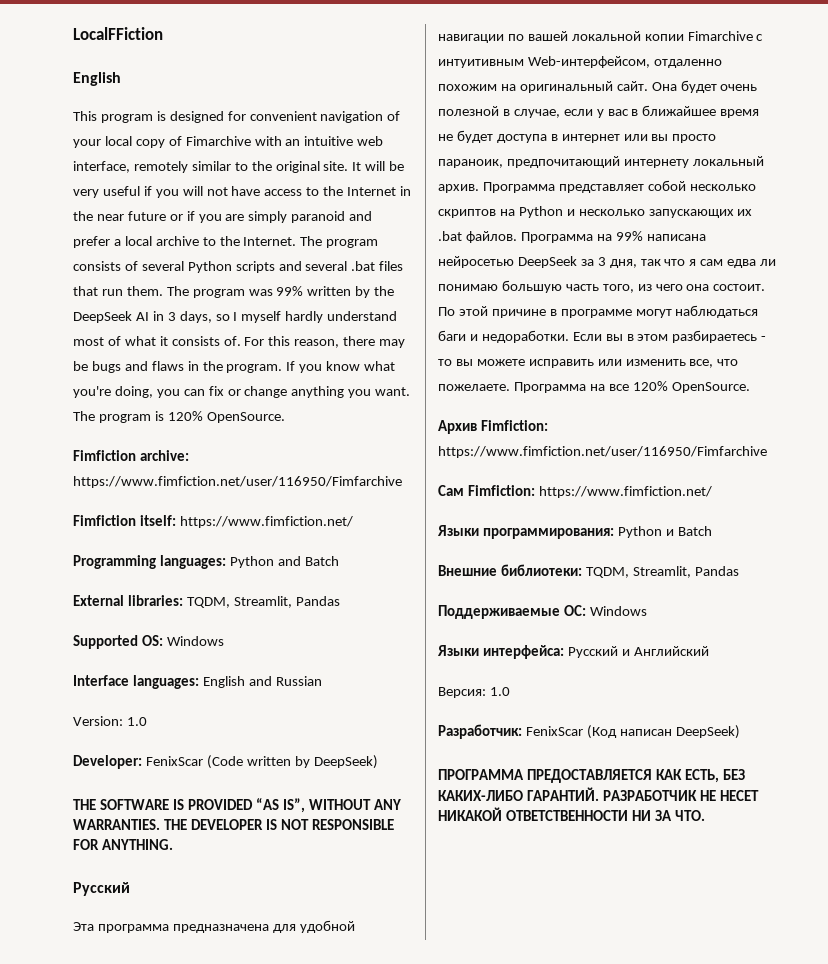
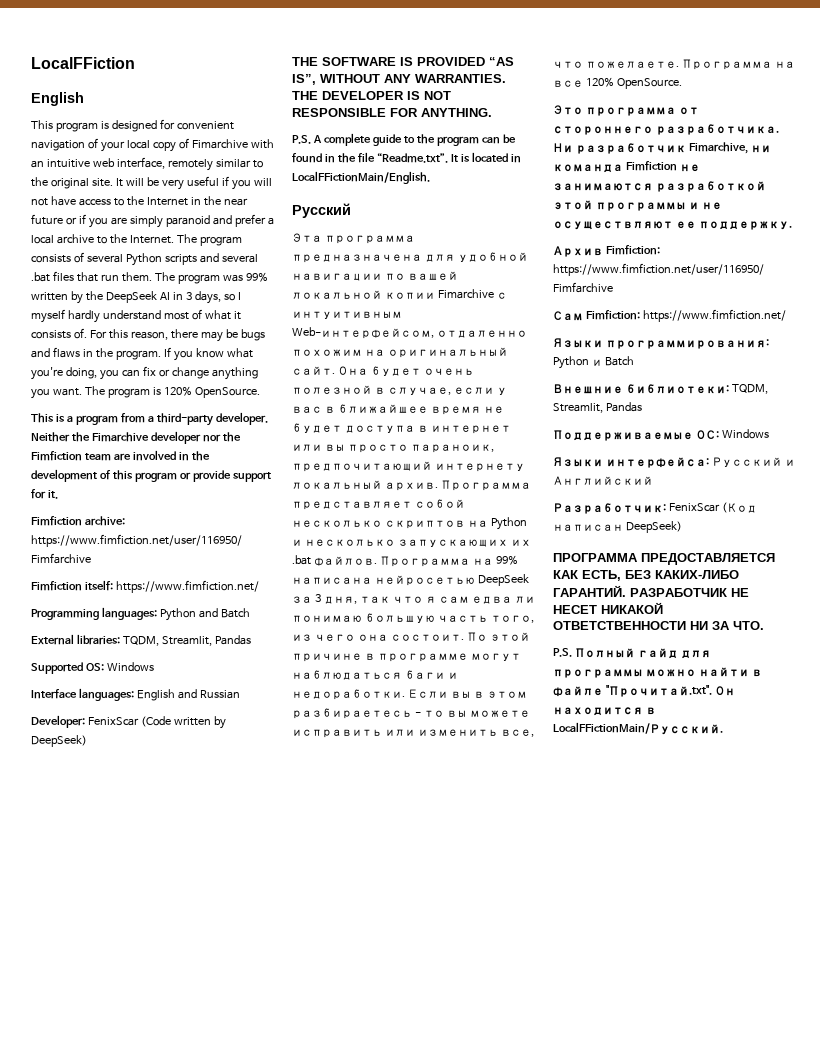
(285, 417) none -> [31,412,268,426] [31,431,241,444] [31,450,210,461] [31,469,271,482] [31,489,58,499] // This is a program from a third-party developer. Neither the Fimarchive developer nor the Fimfiction team are involved in the development of this program or provide support for it.
[73,716,147,726] // Version: 1.0 -> (240, 694) none
(174, 844) none -> [292,133,516,146] [292,152,521,163] [292,171,430,184] // P.S. A complete guide to the program can be found in the file “Readme.txt”. It is located in LocalFFictionMain/English.
(750, 387) none -> [553,105,699,116] [553,124,779,135] [553,142,771,154] [553,161,700,173] [553,181,766,192] [553,200,722,211] [553,221,792,230] // Это программа от стороннего разработчика. Ни разработчик Fimarchive, ни команда Fimfiction не занимаются разработкой этой программы и не осуществляют ее поддержку.
[438,687,510,698] // Версия: 1.0 -> (653, 480) none
(706, 815) none -> [553,648,711,659] [553,667,762,678] [553,685,735,697] [553,707,656,716] [553,722,723,735] // P.S. Полный гайд для программы можно найти в файле "Прочитай.txt". Он находится в LocalFFictionMain/Русский.

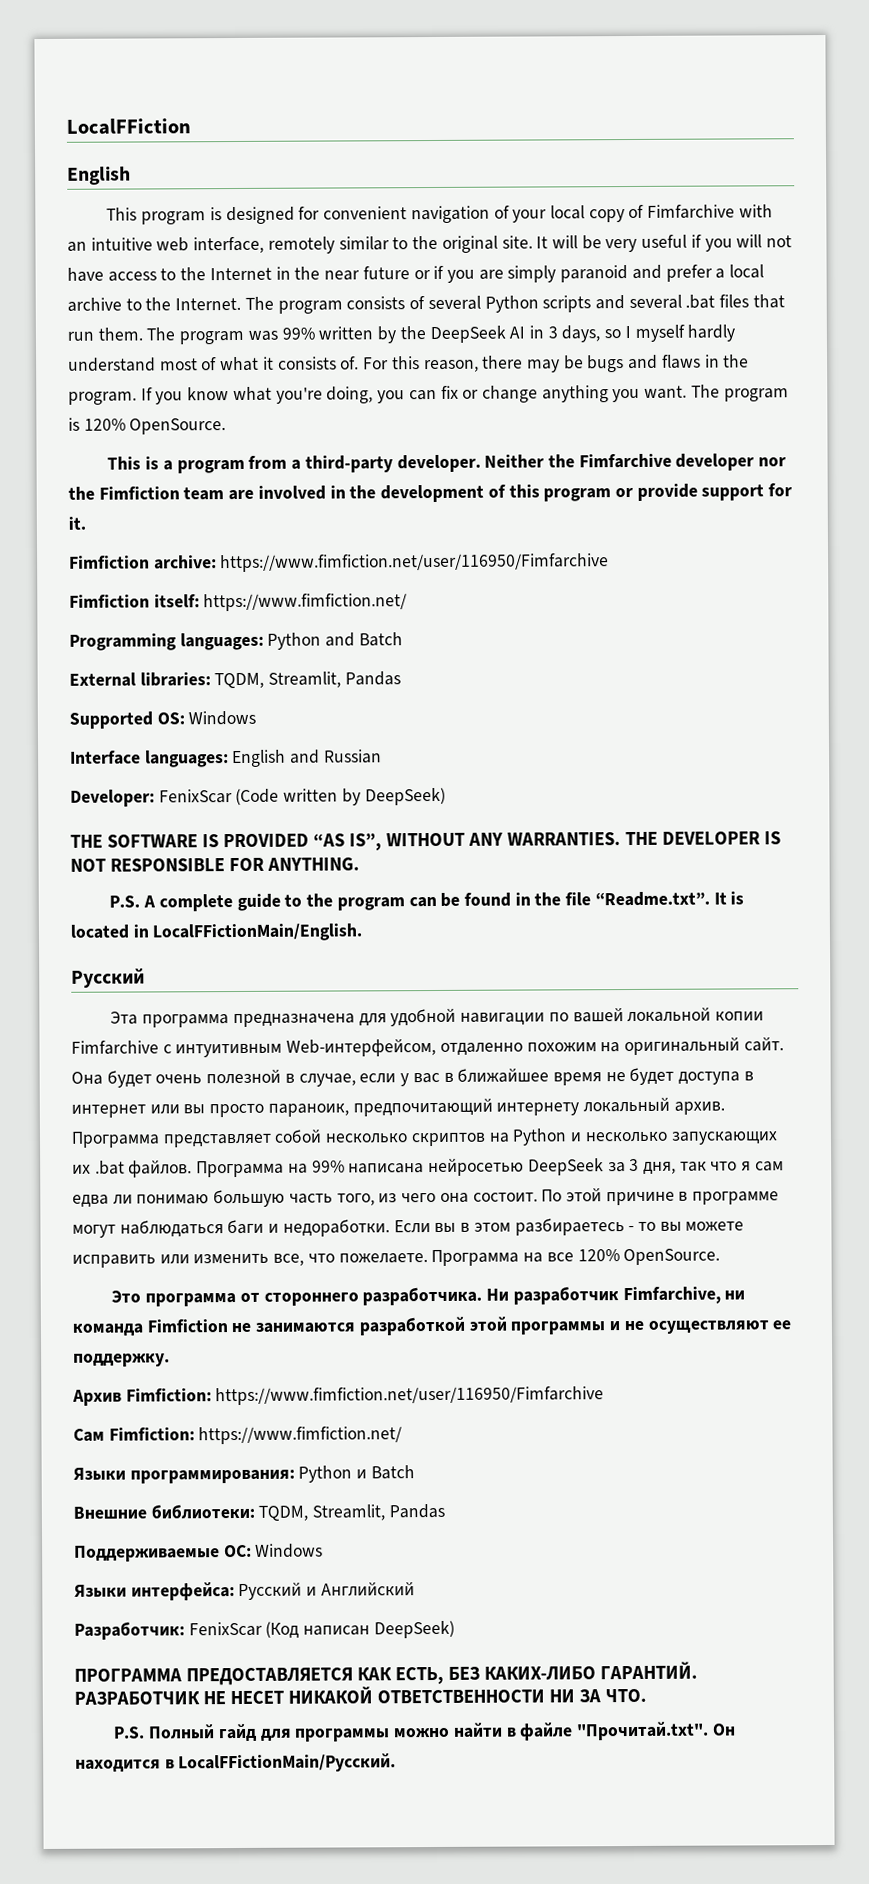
[191,139,248,149] Fimarchive -> [647,204,736,219] Fimfarchive
[91,432,149,442] Fimarchive -> [578,453,672,469] Fimfarchive
[437,289,494,299] Fimarchive -> [71,1040,159,1055] Fimfarchive
[688,142,748,154] Fimarchive, -> [622,1286,721,1305] Fimfarchive,

